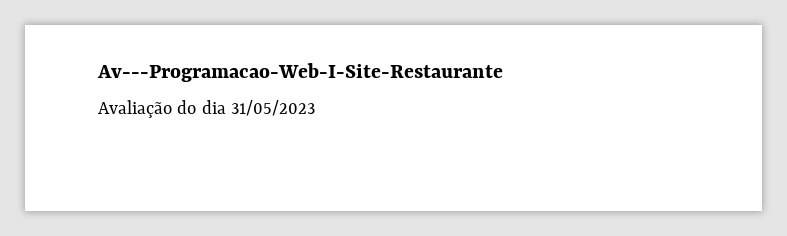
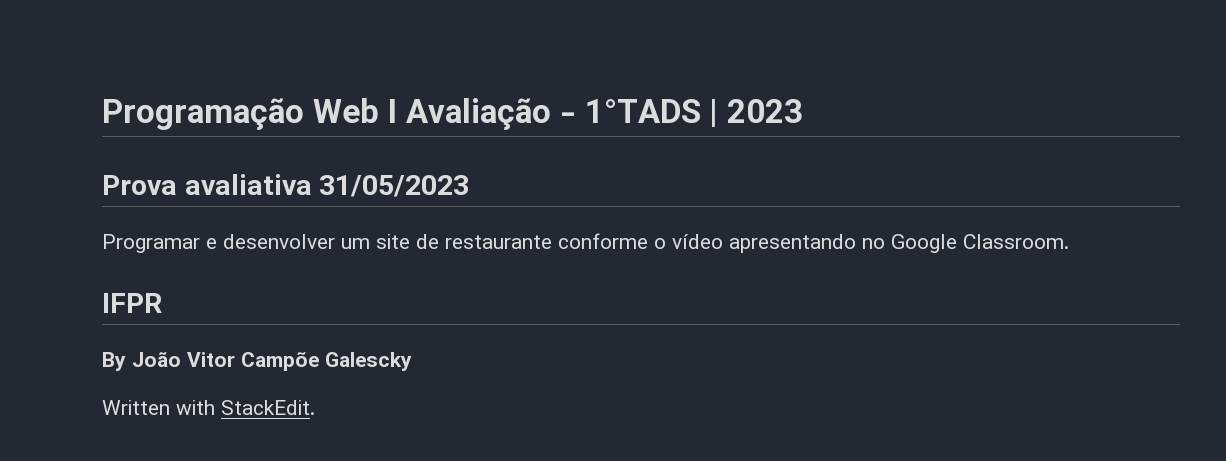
[97,63,503,82] [98,100,315,118] Av---Programacao-Web-I-Site-Restaurante // Avaliação do dia 31/05/2023 -> [102,98,804,130] [102,174,470,197] [102,233,1069,253] [102,293,162,313] [102,352,412,371] [102,400,315,415] Programação Web I Avaliação - 1°TADS | 2023 // Prova avaliativa 31/05/2023 // Programar e desenvolver um site de restaurante conforme o vídeo apresentando no Google Classroom. // IFPR // By João Vitor Campõe Galescky // Written with StackEdit.

